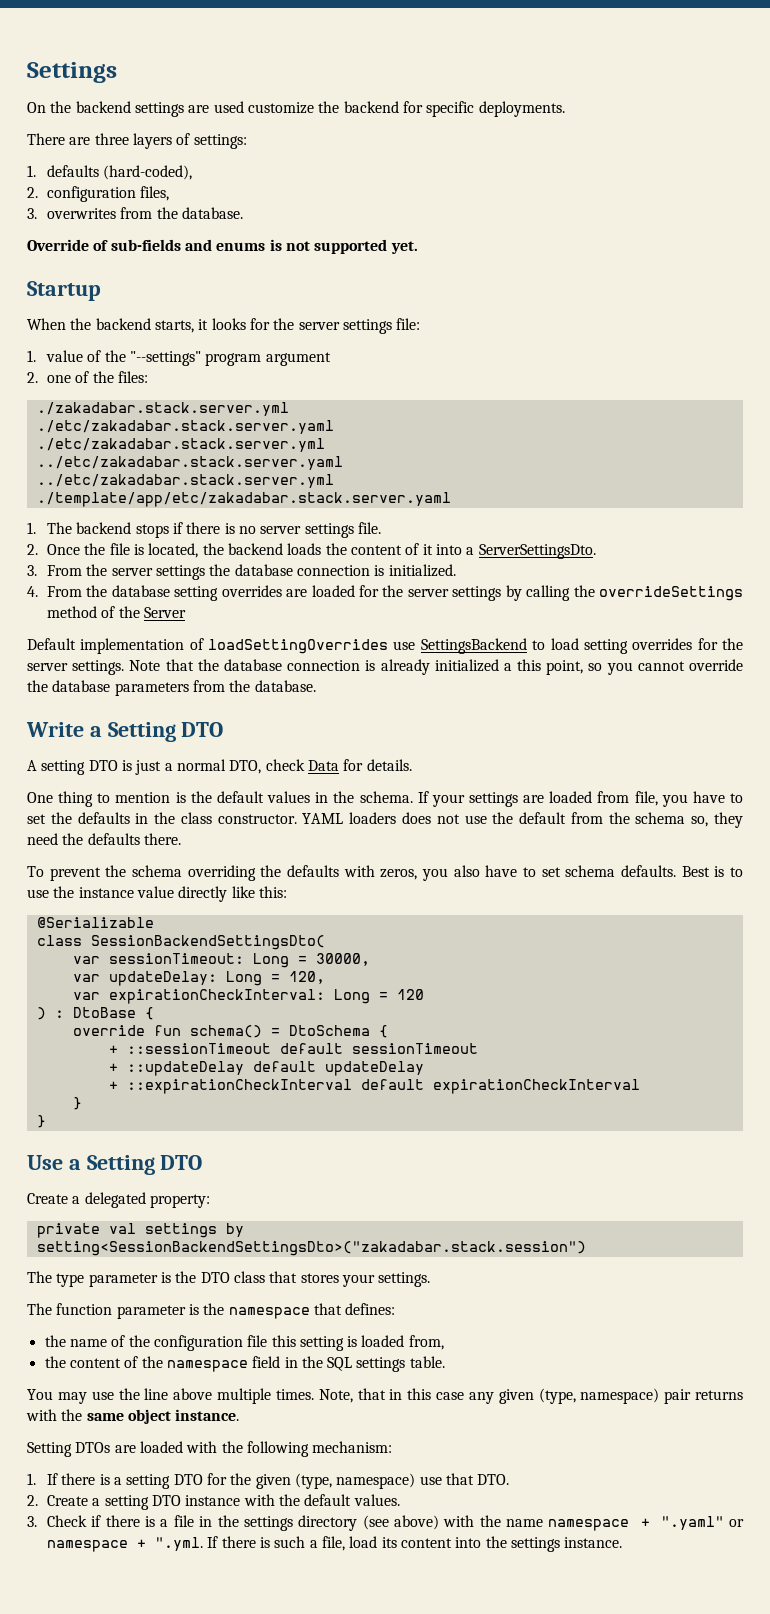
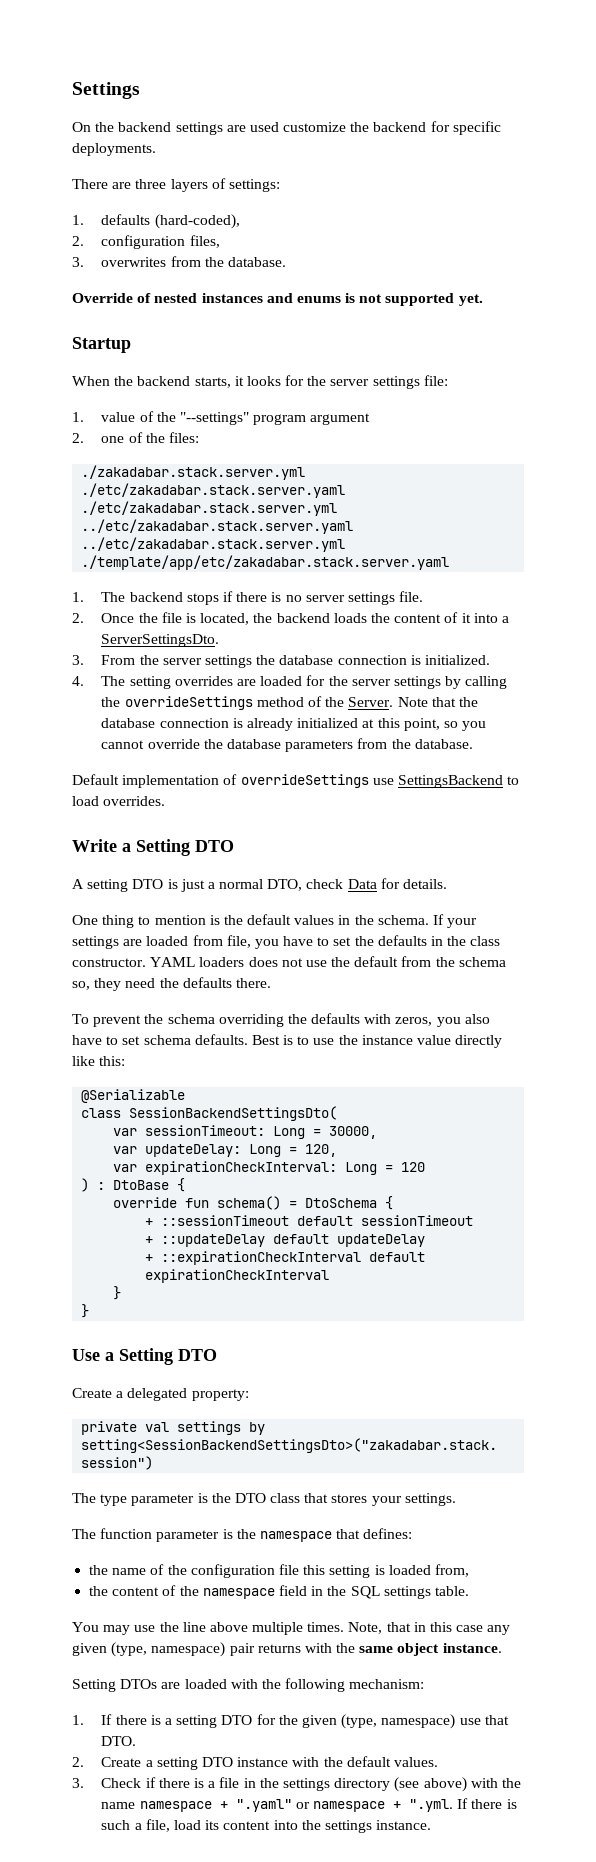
[110,239,181,251] sub-fields -> [154,293,263,303] nested instances
[47,585,170,597] From the database -> [101,676,126,686] The
[143,607,186,618] [27,638,744,654] [27,660,125,675] Server // Default implementation of loadSettingOverrides use SettingsBackend to load setting overrides for the server settings. -> [348,697,394,707] Server.
[503,663,512,671] a -> [362,719,375,728] at
(316, 686) none -> [72,774,520,788] [72,796,166,806] // Default implementation of overrideSettings use SettingsBackend to load overrides.

